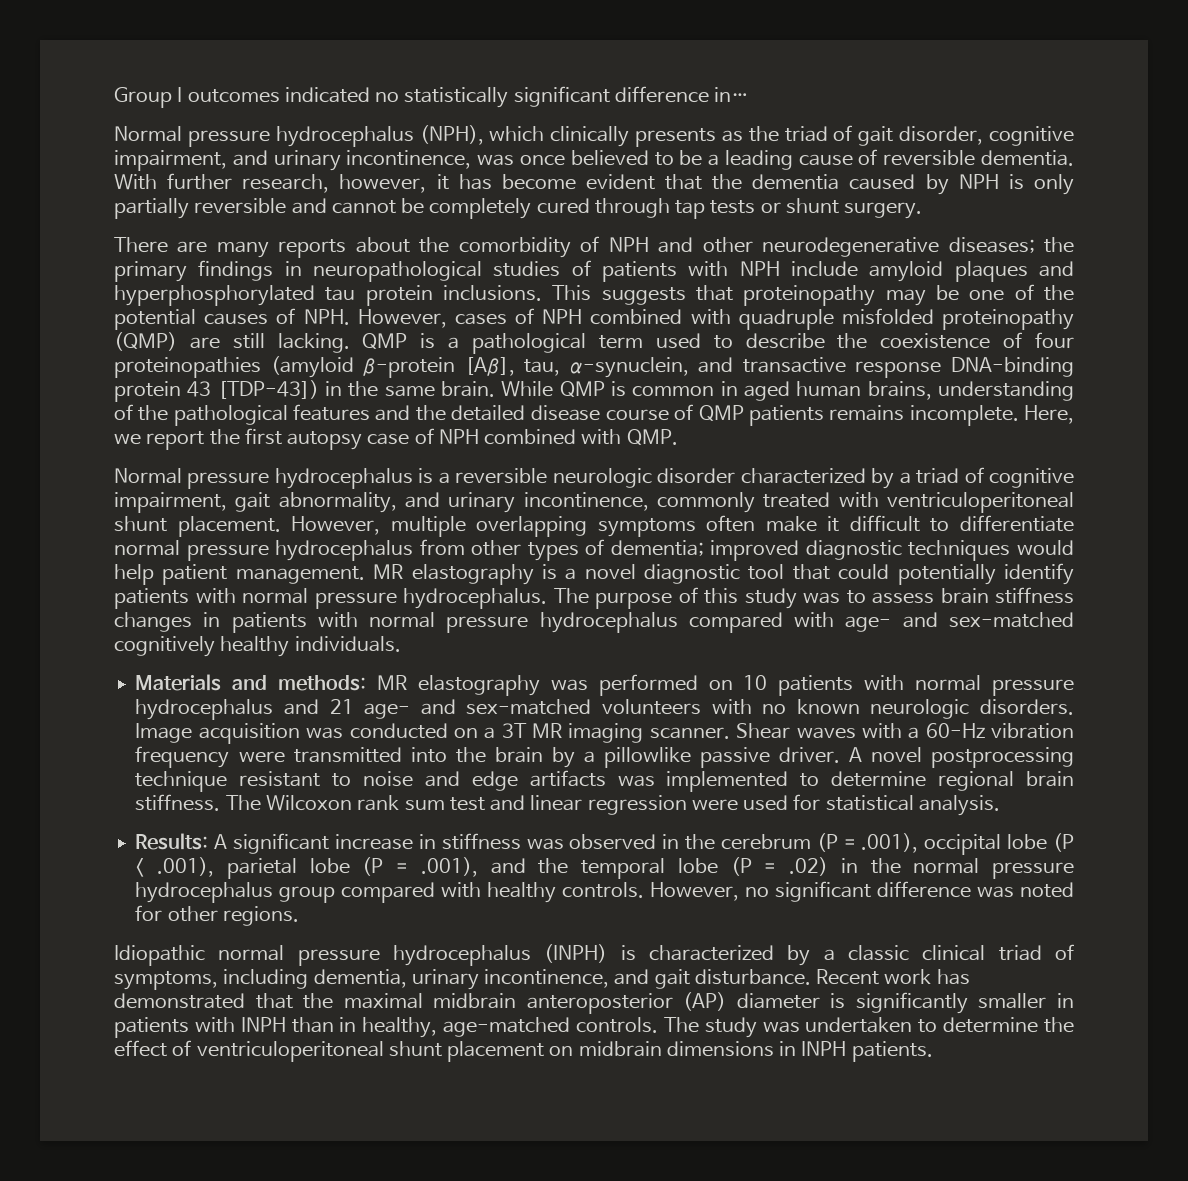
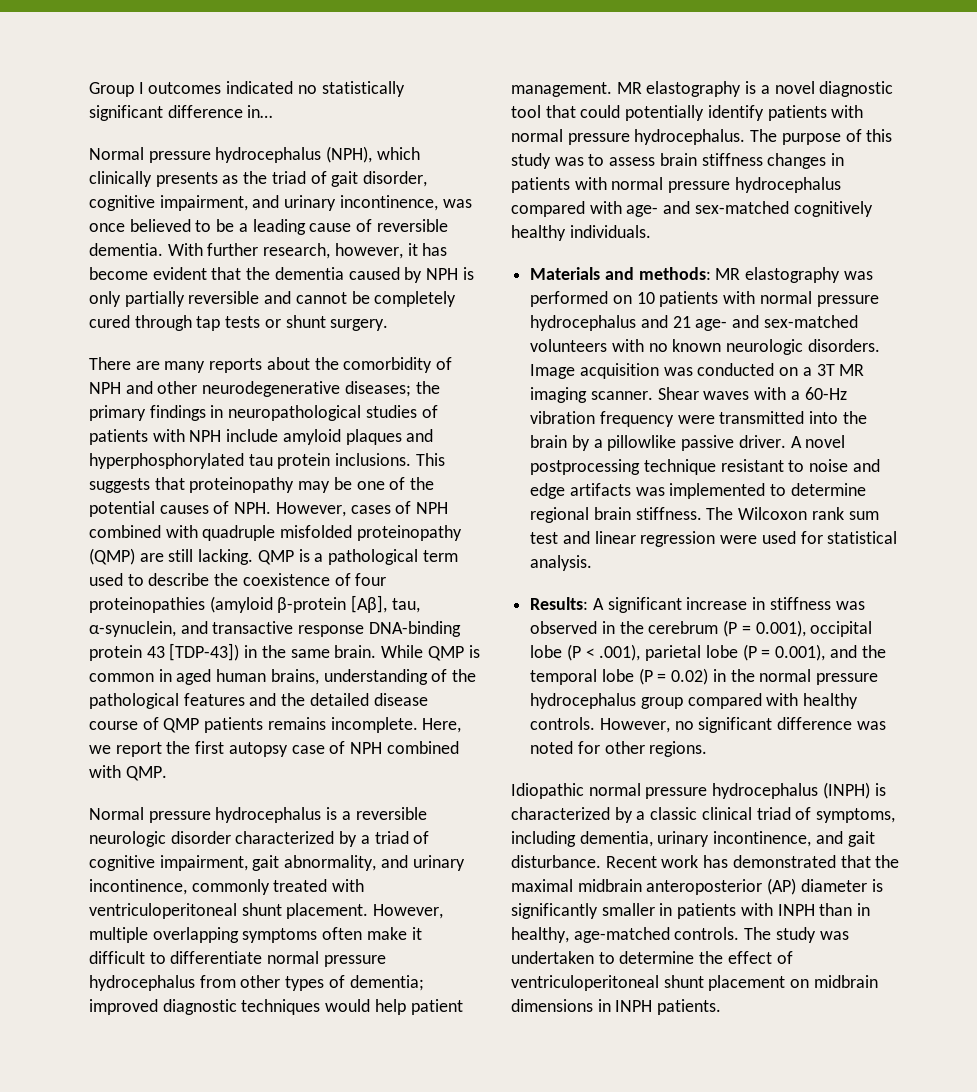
[861,833,919,853] .001), -> [755,620,806,637] 0.001),
[420,857,478,877] .001), -> [775,644,826,661] 0.001),
[789,857,829,876] .02) -> [671,668,709,685] 0.02)

